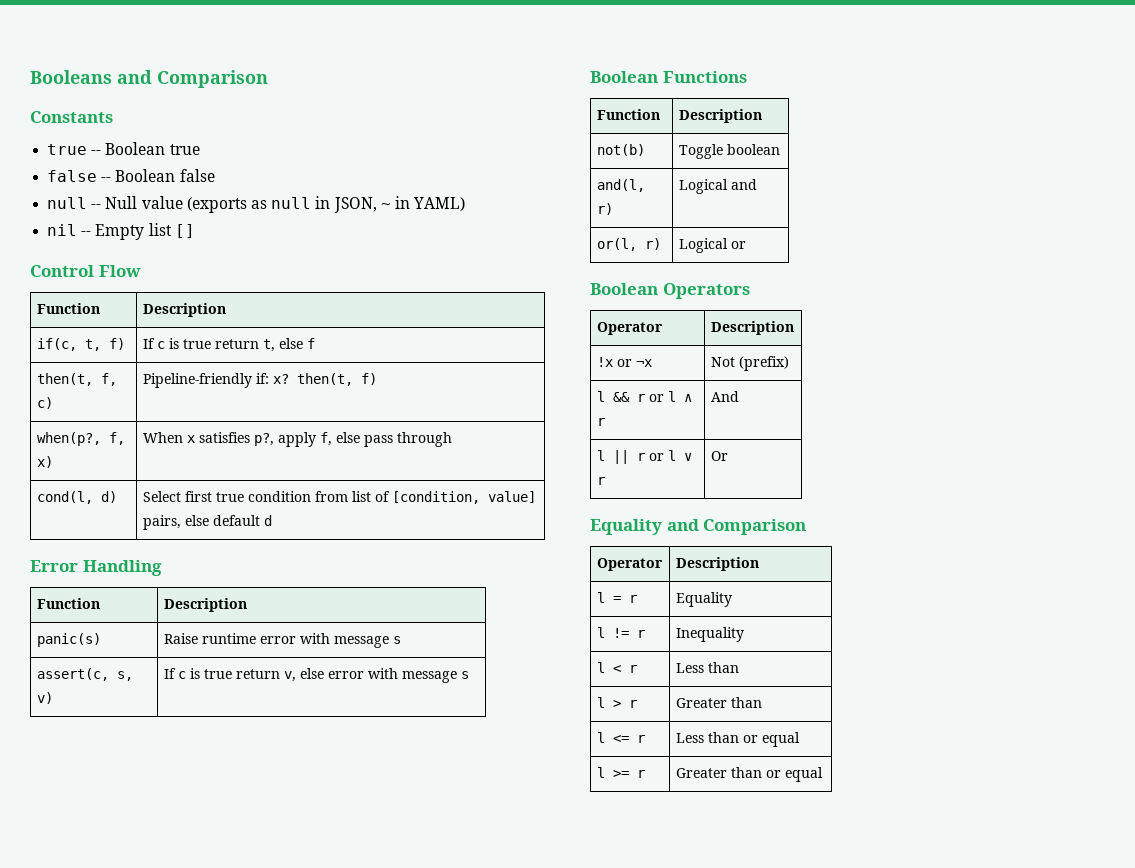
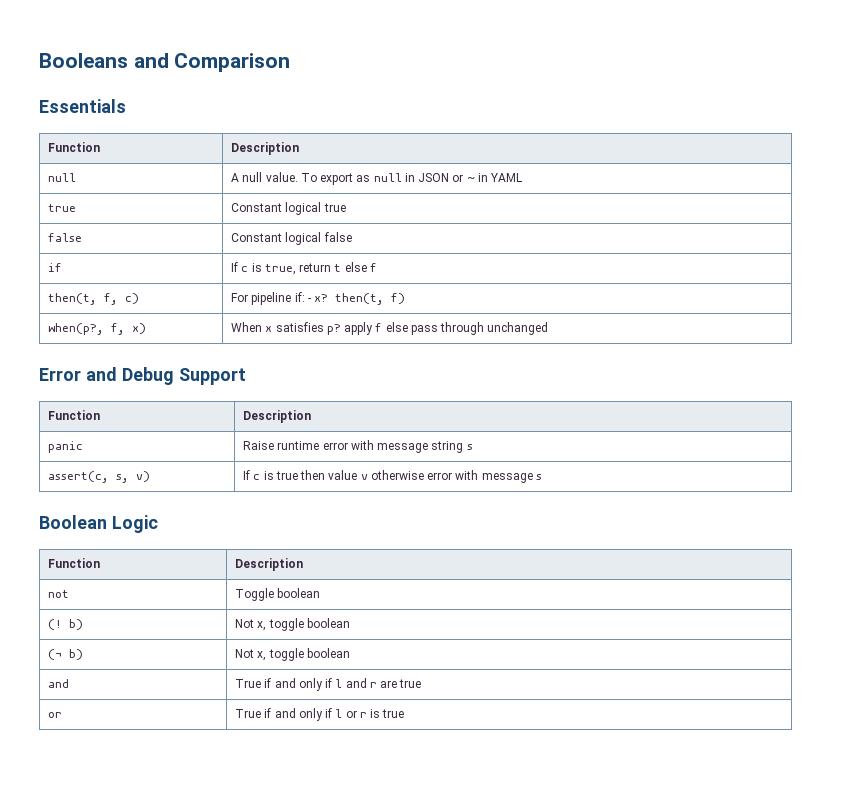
[30,111,113,123] [47,142,200,155] [47,169,215,182] [47,196,466,213] [47,223,195,240] [30,265,141,277] [36,303,100,314] [142,303,226,317] [36,338,125,351] [142,338,275,352] Constants // true -- Boolean true // false -- Boolean false // null -- Null value (exports as null in JSON, ~ in YAML) // nil -- Empty list [] // Control Flow // Function | Description // if(c, t, f) | If c is true return t, -> [39,99,126,113] [48,142,101,152] [231,142,300,155] [48,173,77,182] [231,172,523,185] [48,204,77,212] [231,202,346,215] [48,233,83,242] [231,232,352,245] [48,263,63,272] [231,262,342,275] Essentials // Function | Description // null | A null value. To export as null in JSON or ~ in YAML // true | Constant logical true // false | Constant logical false // if | If c is true, return t
[142,373,269,388] Pipeline-friendly if: -> [231,292,312,305] For pipeline if: -
[253,432,332,447] p?, apply f, -> [326,322,383,335] p? apply f
[36,491,117,504] [142,491,536,504] [142,515,272,530] [30,560,162,576] [36,598,100,609] [163,598,247,612] [36,633,101,647] // cond(l, d) | Select first true condition from list of [condition, value] pairs, else default d // Error Handling // Function | Description // panic(s) -> [487,322,549,335] [39,367,246,385] [48,410,101,420] [243,410,312,423] [48,441,84,453] unchanged // Error and Debug Support // Function | Description // panic
(389, 642) none -> [431,441,464,453] string
[235,668,324,682] return v, else -> [300,470,424,480] then value v otherwise
[662,71,747,83] [596,109,660,120] [678,109,762,123] [596,144,645,156] Functions // Function | Description // not(b) -> [111,515,158,533] [48,558,101,568] [235,558,304,571] [48,590,70,598] Logic // Function | Description // not
[596,179,645,192] [596,203,613,215] [678,179,757,194] [596,238,661,251] [678,238,746,253] [590,283,750,299] [596,322,663,335] [710,321,794,335] [596,357,652,367] [710,356,789,371] [596,391,692,402] [596,418,605,426] [710,391,739,402] [596,450,692,464] [596,477,605,485] [710,451,728,461] [590,519,807,535] [596,558,663,571] [675,557,759,571] [596,592,637,603] [675,592,732,607] [596,627,645,638] [675,627,744,642] [596,662,637,673] [675,662,739,673] [596,697,637,708] [675,697,762,708] [596,732,645,743] [675,732,800,747] [596,767,645,778] [675,767,823,782] and(l, r) | Logical and // or(l, r) | Logical or // Boolean Operators // Operator | Description // !x or ¬x | Not (prefix) // l && r or l ∧ r | And // l || r or l ∨ r | Or // Equality and Comparison // Operator | Description // l = r | Equality // l != r | Inequality // l < r | Less than // l > r | Greater than // l <= r | Less than or equal // l >= r | Greater than or equal -> [48,619,84,630] [235,618,350,631] [48,649,84,660] [235,648,350,661] [48,679,70,688] [235,678,422,691] [48,712,63,718] [235,708,405,721] (! b) | Not x, toggle boolean // (¬ b) | Not x, toggle boolean // and | True if and only if l and r are true // or | True if and only if l or r is true

